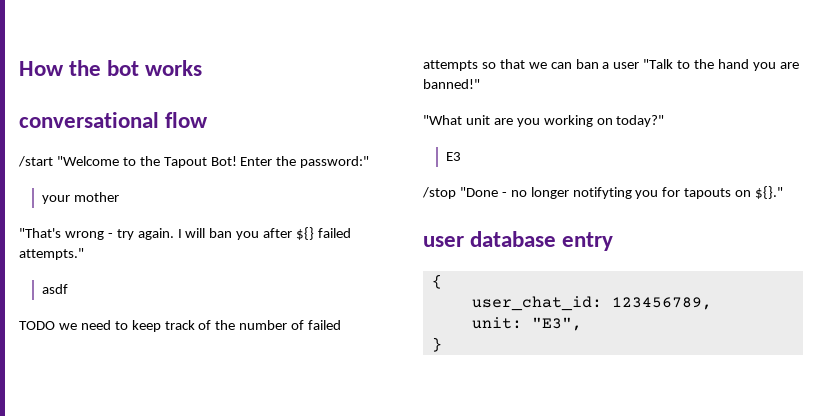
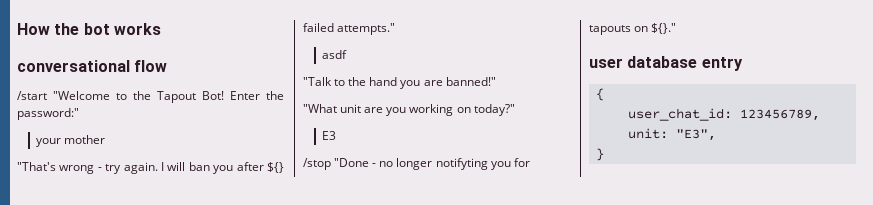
[19,320,342,332] [423,59,640,71] TODO we need to keep track of the number of failed attempts so that we can ban a user -> (348, 54) none

